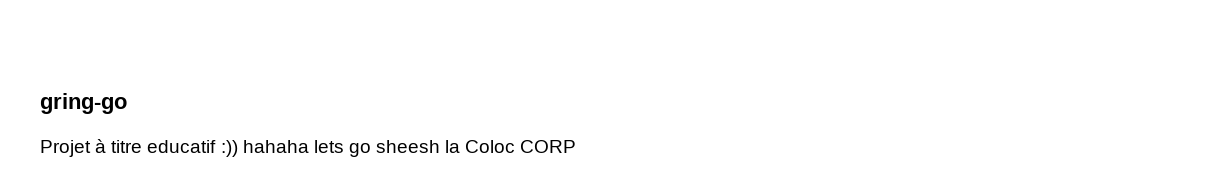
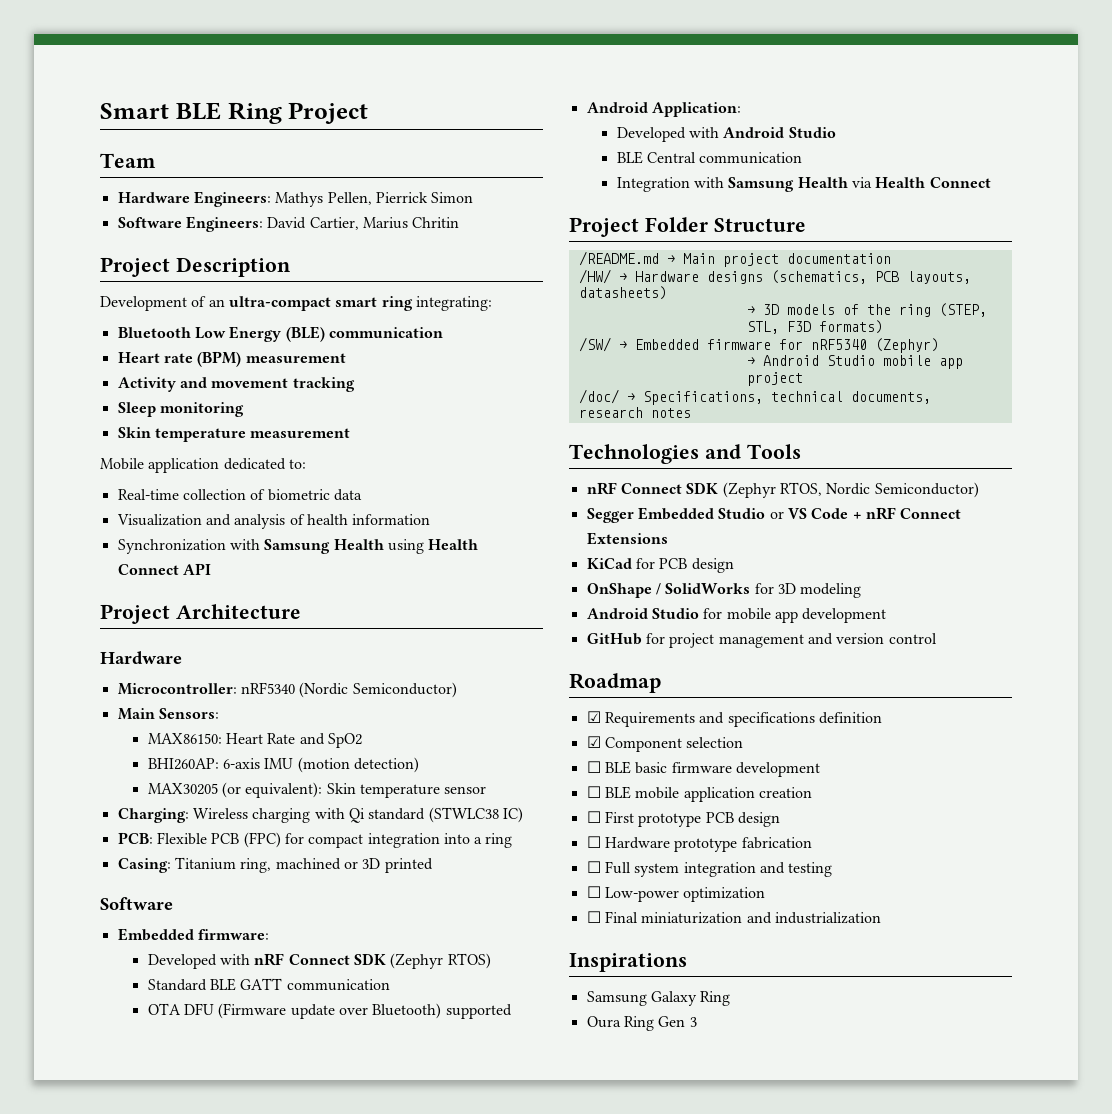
[40,93,127,114] [40,139,577,157] gring-go // Projet à titre educatif :)) hahaha lets go sheesh la Coloc CORP -> [100,102,369,124] [100,153,156,168] [117,191,474,207] [117,216,460,232] [100,257,291,277] [100,296,492,311] [117,326,443,342] [117,351,346,367] [117,377,355,392] [117,402,244,417] [117,427,351,442] [100,458,306,473] [117,489,362,501] [116,514,431,529] [117,539,479,554] [117,563,211,575] [100,604,301,624] [100,651,182,665] [117,682,457,698] [117,708,219,720] [147,733,362,748] [147,757,419,773] [147,782,487,798] [117,807,523,823] [117,832,513,848] [117,857,433,873] [100,897,173,910] [117,928,269,941] [147,953,491,969] [147,978,390,991] [147,1003,512,1019] [586,102,741,117] [616,127,836,142] [616,151,803,164] [616,177,991,192] [569,217,806,237] [578,251,891,267] [578,269,971,284] [578,286,667,300] [746,303,987,317] [746,320,883,334] [578,337,939,353] [746,355,963,369] [746,372,803,386] [578,389,931,405] [578,407,691,418] [569,444,801,464] [586,482,979,498] [586,507,962,523] [586,532,668,545] [586,558,734,573] [586,583,862,598] [586,608,887,623] [586,633,937,648] [569,673,661,693] [586,711,882,727] [586,736,744,752] [586,761,820,777] [586,786,812,802] [586,811,780,827] [586,836,812,852] [586,861,833,877] [586,886,766,902] [586,911,881,924] [569,953,687,972] [586,991,731,1006] [586,1016,697,1031] Smart BLE Ring Project // Team // Hardware Engineers: Mathys Pellen, Pierrick Simon // Software Engineers: David Cartier, Marius Chritin // Project Description // Development of an ultra-compact smart ring integrating: // Bluetooth Low Energy (BLE) communication // Heart rate (BPM) measurement // Activity and movement tracking // Sleep monitoring // Skin temperature measurement // Mobile application dedicated to: // Real-time collection of biometric data // Visualization and analysis of health information // Synchronization with Samsung Health using Health Connect API // Project Architecture // Hardware // Microcontroller: nRF5340 (Nordic Semiconductor) // Main Sensors: // MAX86150: Heart Rate and SpO2 // BHI260AP: 6-axis IMU (motion detection) // MAX30205 (or equivalent): Skin temperature sensor // Charging: Wireless charging with Qi standard (STWLC38 IC) // PCB: Flexible PCB (FPC) for compact integration into a ring // Casing: Titanium ring, machined or 3D printed // Software // Embedded firmware: // Developed with nRF Connect SDK (Zephyr RTOS) // Standard BLE GATT communication // OTA DFU (Firmware update over Bluetooth) supported // Android Application: // Developed with Android Studio // BLE Central communication // Integration with Samsung Health via Health Connect // Project Folder Structure // /README.md → Main project documentation // /HW/ → Hardware designs (schematics, PCB layouts, datasheets) // → 3D models of the ring (STEP, STL, F3D formats) // /SW/ → Embedded firmware for nRF5340 (Zephyr) // → Android Studio mobile app project // /doc/ → Specifications, technical documents, research notes // Technologies and Tools // nRF Connect SDK (Zephyr RTOS, Nordic Semiconductor) // Segger Embedded Studio or VS Code + nRF Connect Extensions // KiCad for PCB design // OnShape / SolidWorks for 3D modeling // Android Studio for mobile app development // GitHub for project management and version control // Roadmap // ☑ Requirements and specifications definition // ☑ Component selection // ☐ BLE basic firmware development // ☐ BLE mobile application creation // ☐ First prototype PCB design // ☐ Hardware prototype fabrication // ☐ Full system integration and testing // ☐ Low-power optimization // ☐ Final miniaturization and industrialization // Inspirations // Samsung Galaxy Ring // Oura Ring Gen 3

